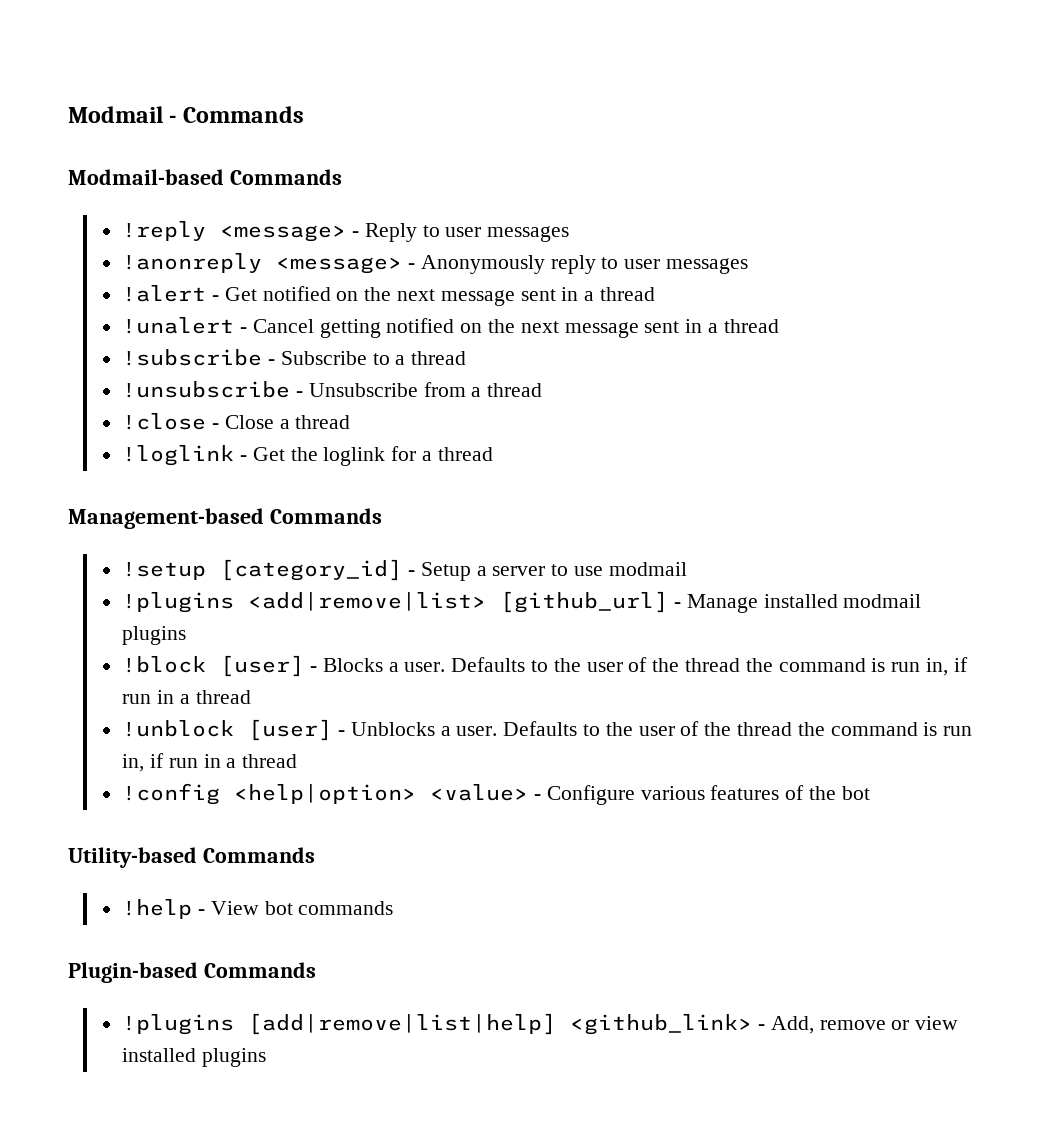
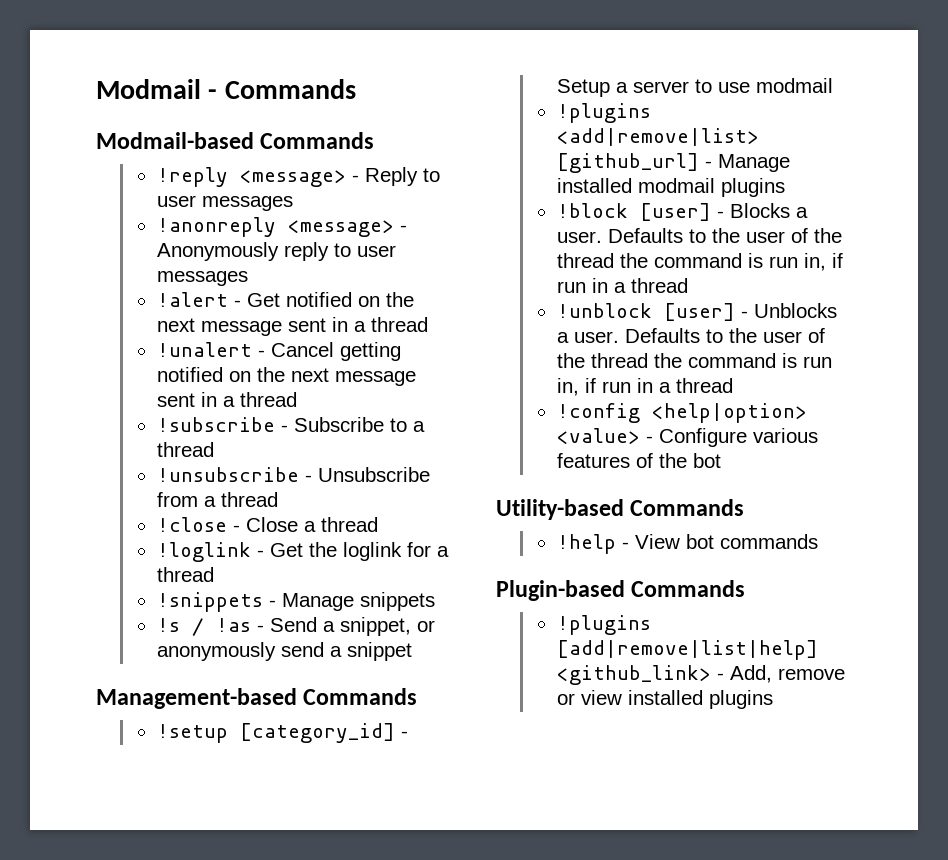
(493, 454) none -> [156,592,435,612] [156,617,435,636] [156,642,412,661] // !snippets - Manage snippets // !s / !as - Send a snippet, or anonymously send a snippet

